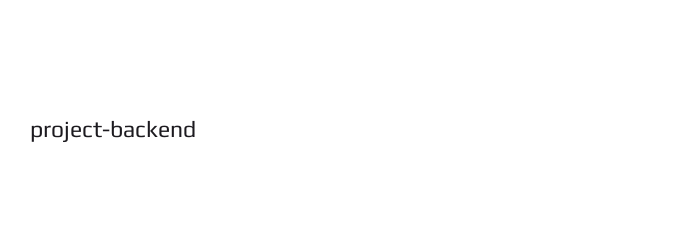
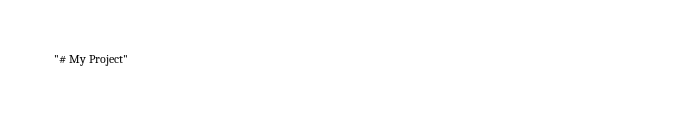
[30,120,196,143] project-backend -> [54,55,129,66] "# My Project"

